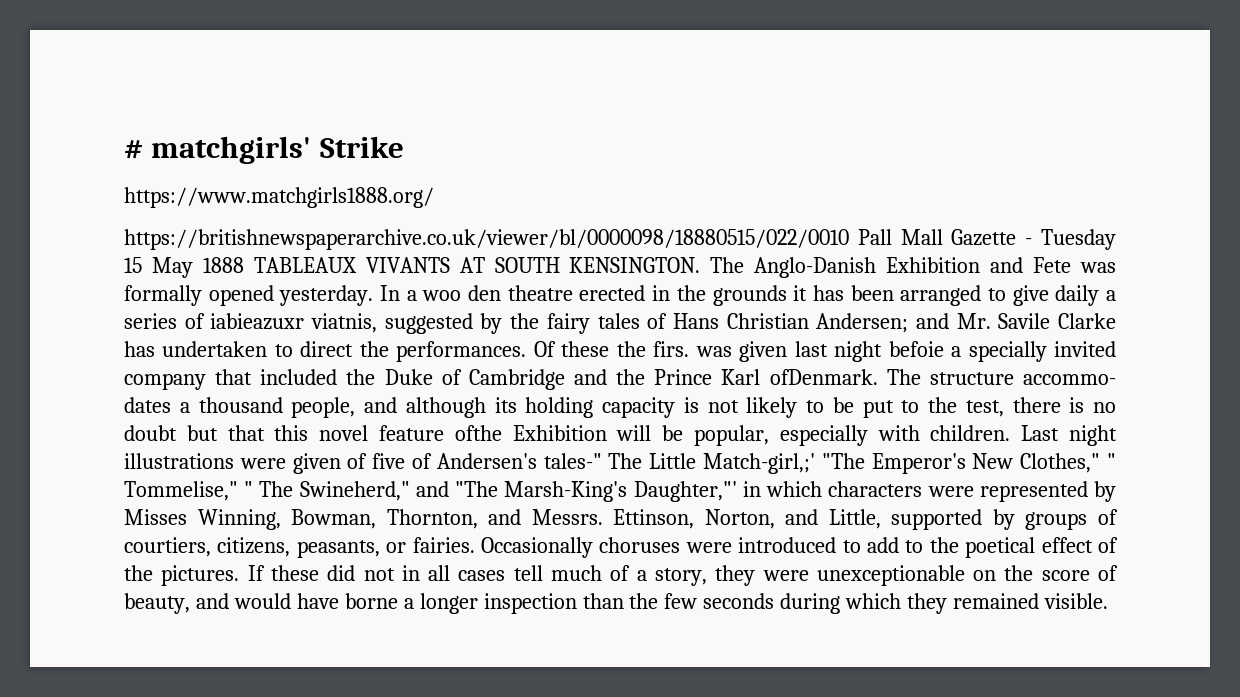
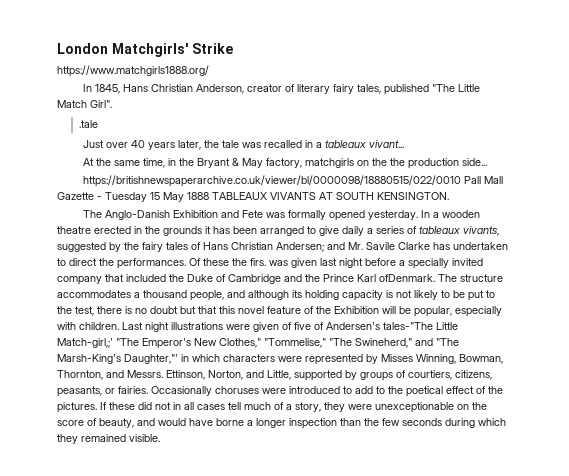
[124,136,312,164] # matchgirls' -> [57,43,188,57] London Matchgirls'
(434, 197) none -> [82,84,480,95] [57,100,112,108] [78,120,98,128] [82,140,404,150] [82,158,487,169] // In 1845, Hans Christian Anderson, creator of literary fairy tales, published "The Little Match Girl". // .tale // Just over 40 years later, the tale was recalled in a tableaux vivant... // At the same time, in the Bryant & May factory, matchgirls on the the production side...
(701, 265) none -> (449, 196) //
[422,285,502,301] woo den -> [441,210,480,218] wooden
[210,313,378,333] iabieazuxr viatnis, -> [419,226,499,236] tableaux vivants,
[888,341,944,357] befoie -> [365,258,396,266] before
[1022,374,1116,385] [124,397,171,413] accommo- dates -> [57,290,131,298] accommodates
[454,425,502,441] ofthe -> [304,306,331,314] of the
[543,453,643,469] tales-" The -> [383,322,433,330] tales-"The
[1106,453,1116,469] [124,481,294,501] " Tommelise," " The -> [264,338,352,348] "Tommelise," "The

